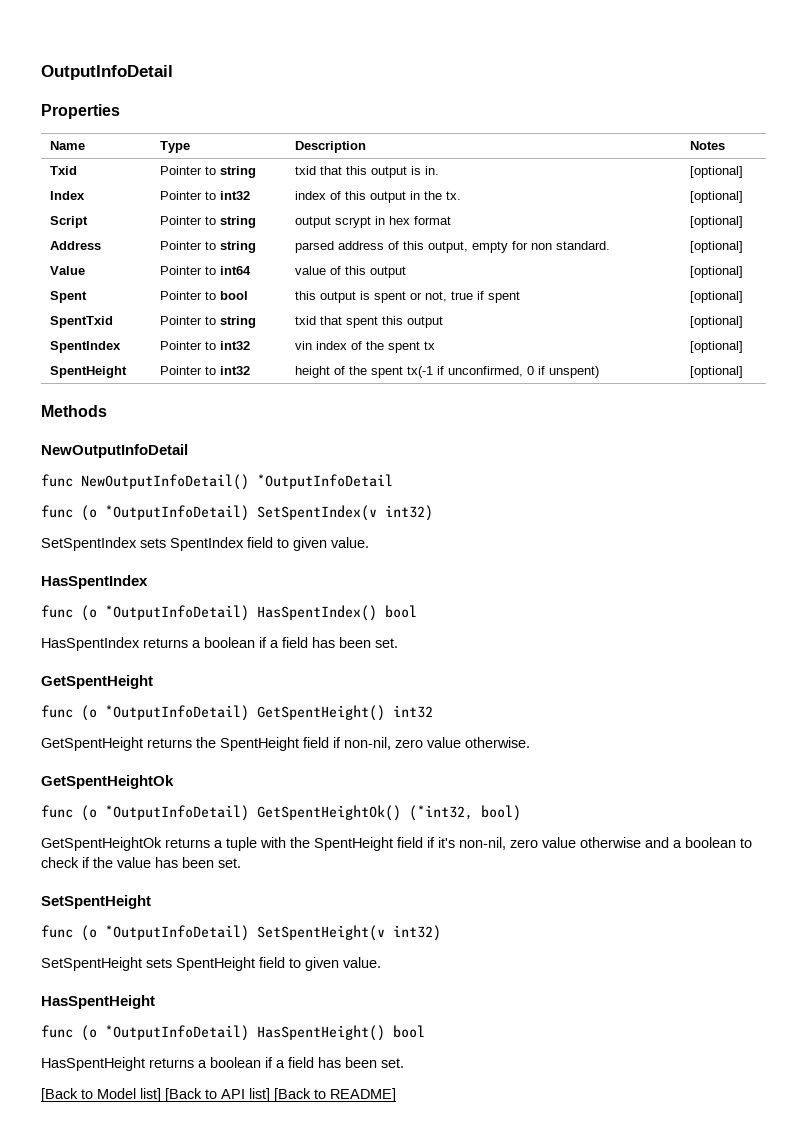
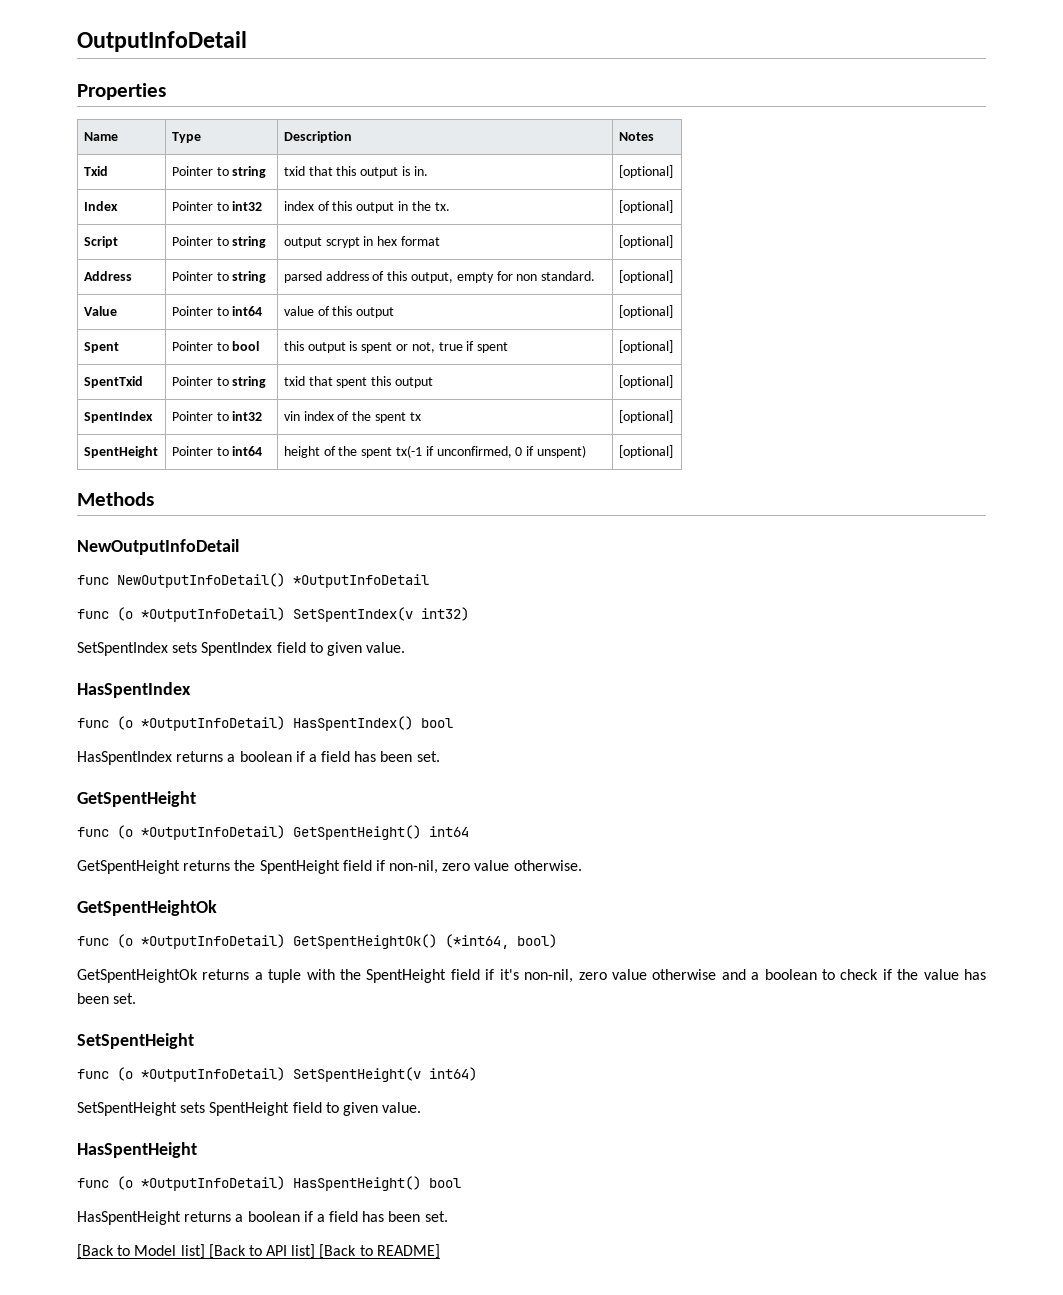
[219,366,250,375] int32 -> [232,446,263,456] int64
[393,705,433,718] int32 -> [429,826,469,837] int64
[409,805,473,821] (*int32, -> [445,934,509,949] (*int64,
[393,925,441,941] int32) -> [429,1067,477,1081] int64)

